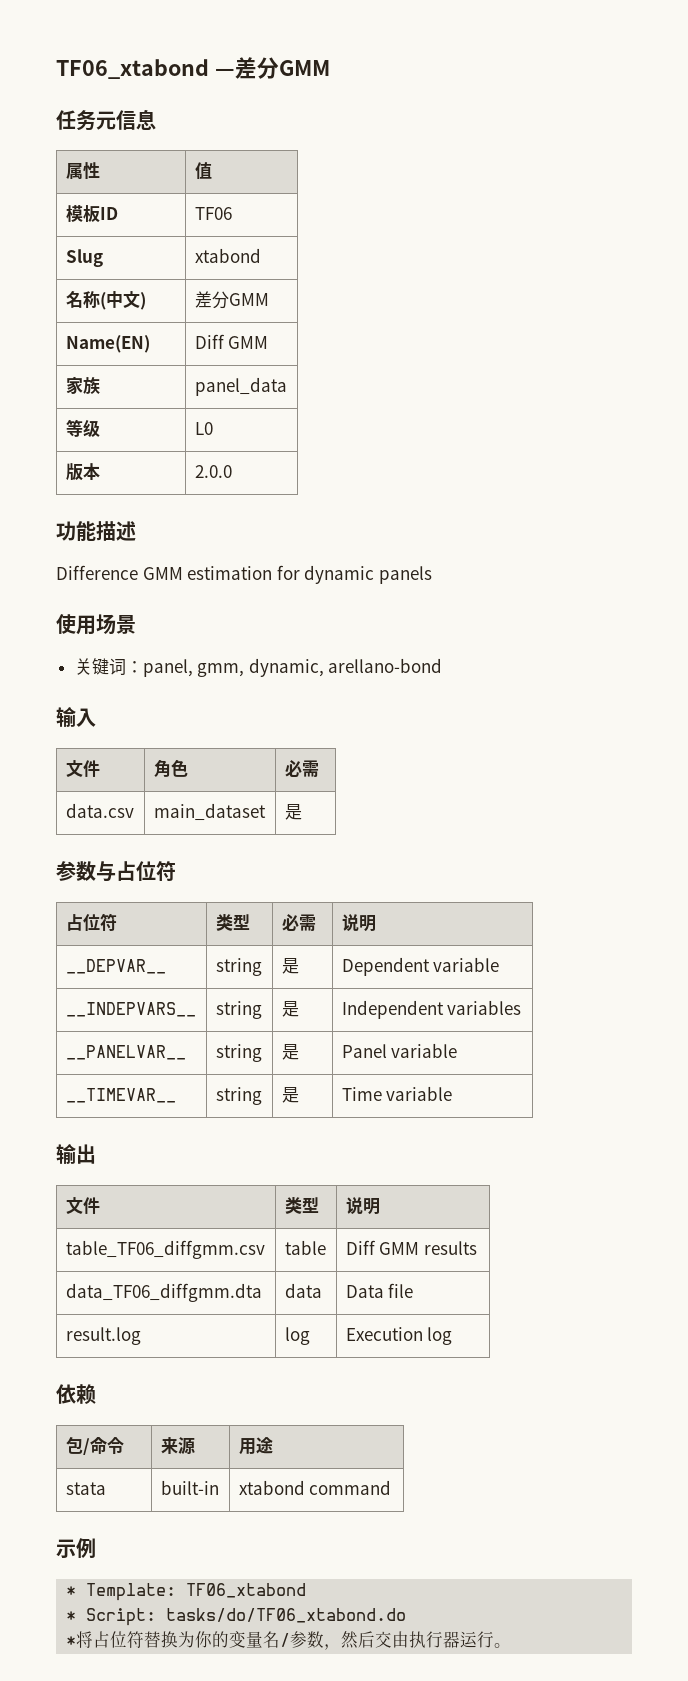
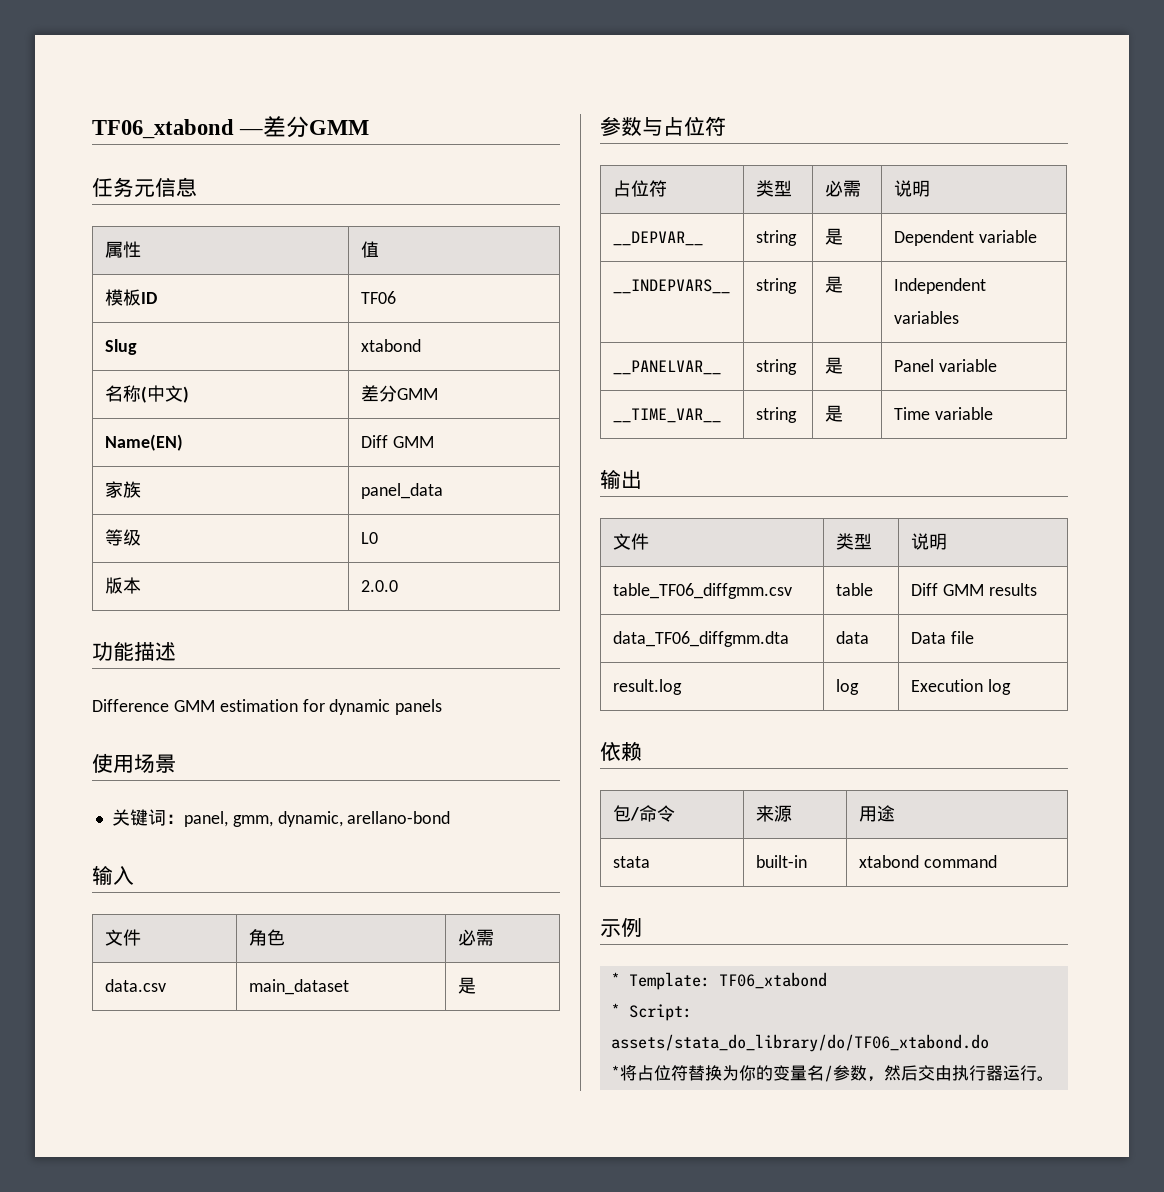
[65,1088,176,1103] __TIMEVAR__ -> [612,408,721,423] __TIME_VAR__
[166,1608,407,1623] tasks/do/TF06_xtabond.do -> [610,1034,989,1052] assets/stata_do_library/do/TF06_xtabond.do

